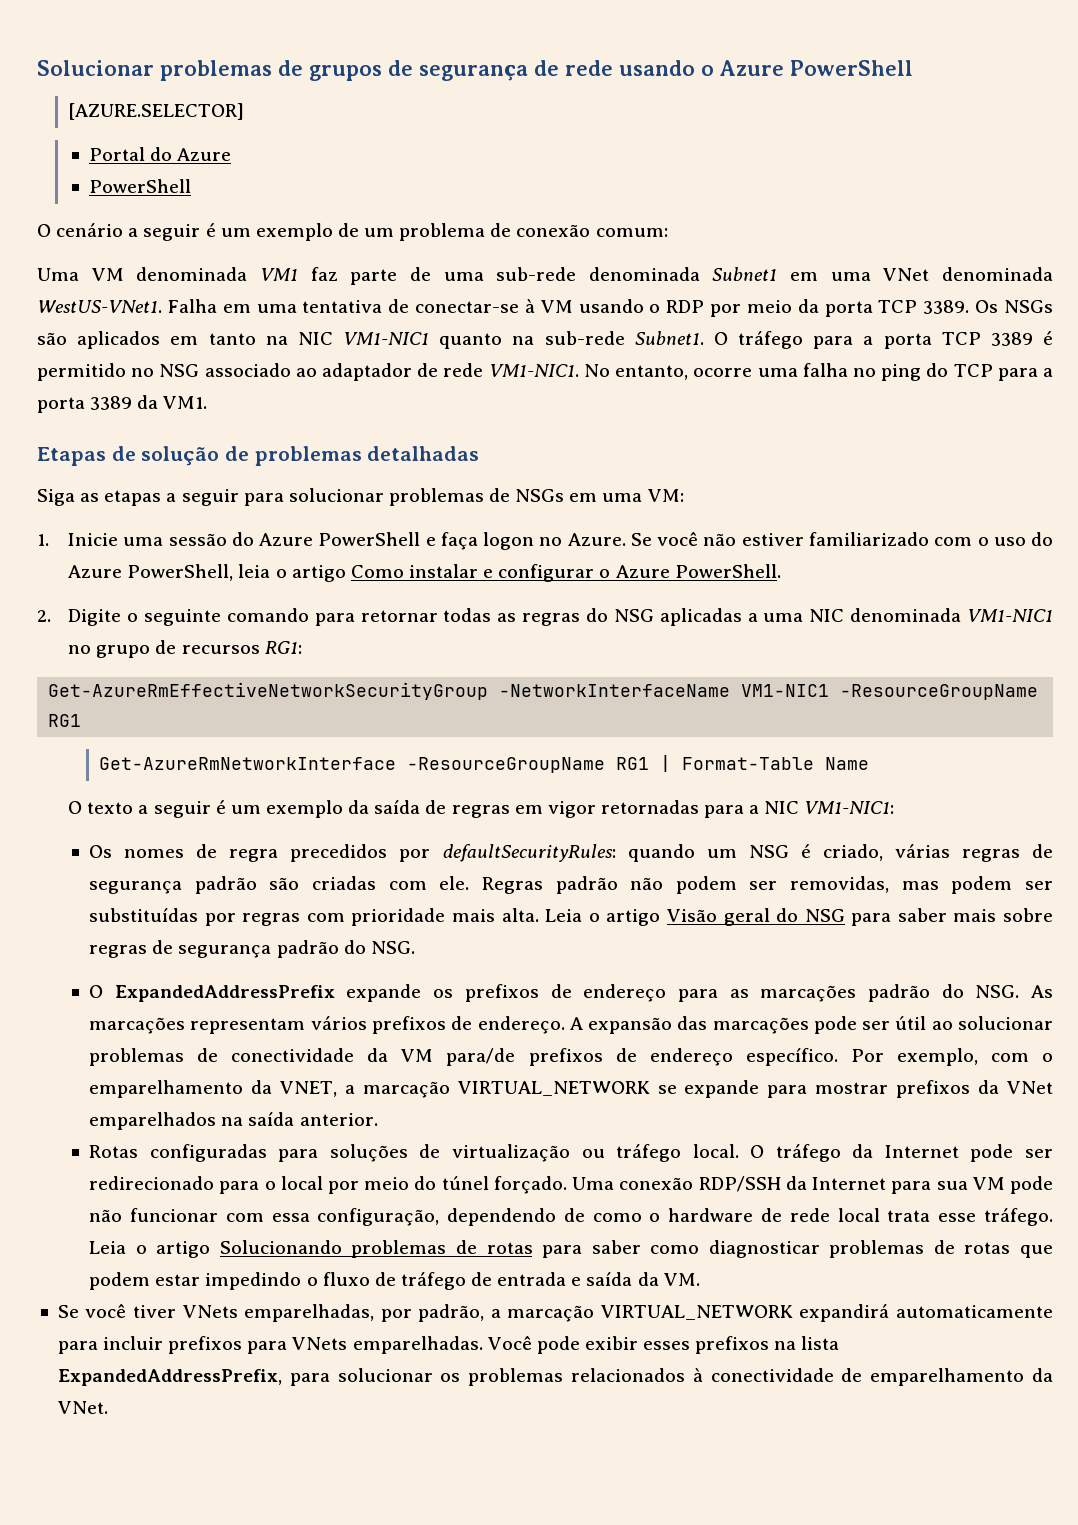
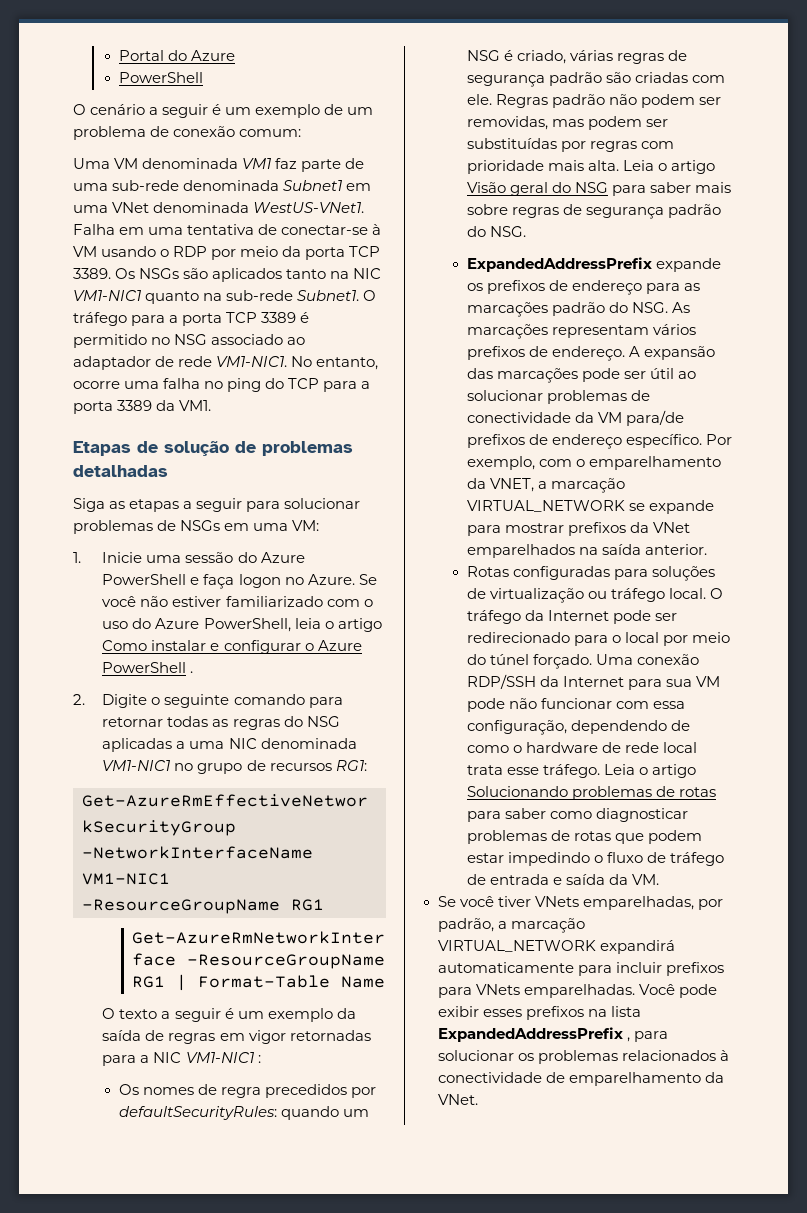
[37,60,913,81] [68,103,245,120] Solucionar problemas de grupos de segurança de rede usando o Azure PowerShell // [AZURE.SELECTOR] // -> (118, 55) none
[170,336,199,345] em -> (283, 275) none
[674,564,781,578] PowerShell. -> [102,662,194,673] PowerShell .
[804,801,895,814] VM1-NIC1: -> [185,1052,261,1063] VM1-NIC1 :
[89,985,104,998] O -> (526, 231) none
[57,1369,282,1386] ExpandedAddressPrefix, -> [437,1027,630,1042] ExpandedAddressPrefix ,

